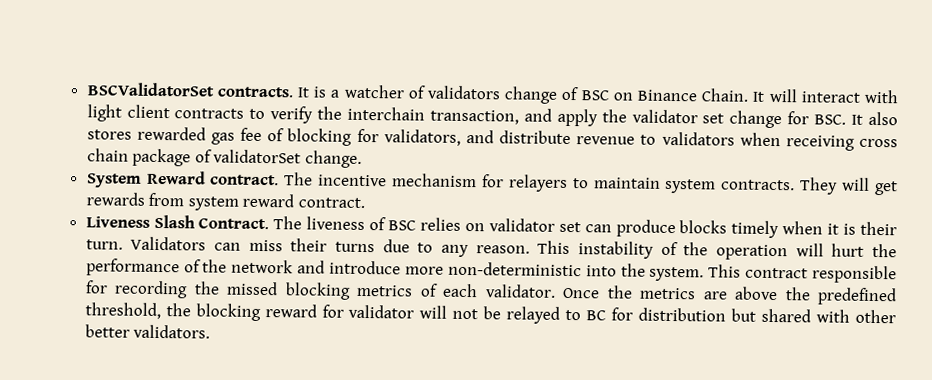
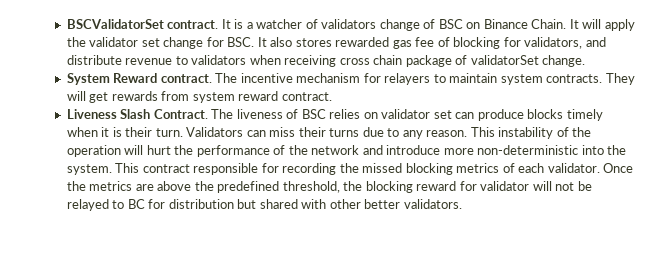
[216,86,293,98] contracts. -> [167,20,219,29] contract.
[800,89,899,104] [86,104,552,125] interact with light client contracts to verify the interchain transaction, and -> (602, 24) none

